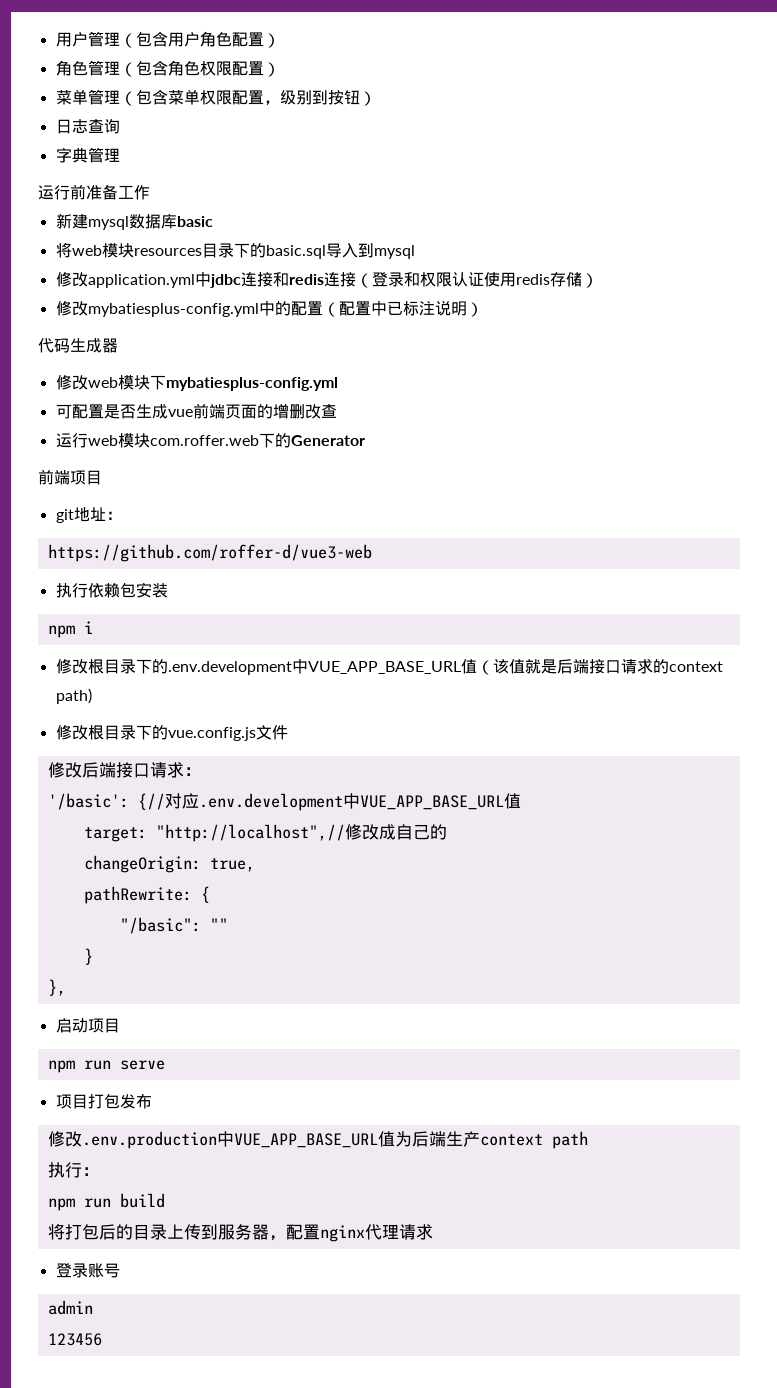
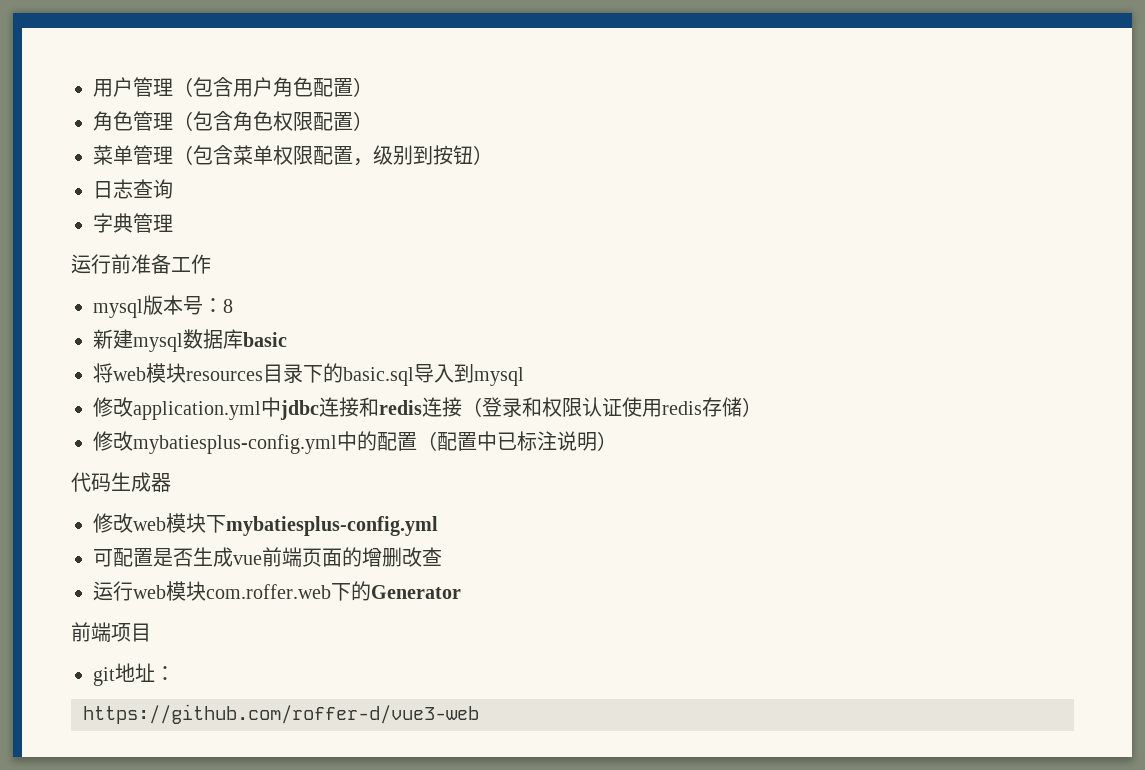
(150, 192) none -> [93,295,233,318] // mysql版本号：8
[55,582,168,598] [47,621,93,638] [55,658,723,675] [55,688,92,704] [55,724,288,741] [47,762,201,778] [47,793,521,811] [83,824,447,842] [83,855,255,873] [83,886,210,904] [119,917,228,934] [83,948,93,965] [47,979,66,996] [55,1018,120,1033] [47,1060,165,1073] [55,1093,152,1109] [47,1131,588,1149] [47,1162,99,1178] [47,1193,165,1211] [47,1224,433,1242] [55,1263,120,1278] [47,1300,93,1315] [47,1333,102,1346] // 执行依赖包安装 // npm i // 修改根目录下的.env.development中VUE_APP_BASE_URL值（该值就是后端接口请求的context path) // 修改根目录下的vue.config.js文件 // 修改后端接口请求： // '/basic': {//对应.env.development中VUE_APP_BASE_URL值 // target: "http://localhost",//修改成自己的 // changeOrigin: true, // pathRewrite: { // "/basic": "" // } // }, // 启动项目 // npm run serve // 项目打包发布 // 修改.env.production中VUE_APP_BASE_URL值为后端生产context path // 执行： // npm run build // 将打包后的目录上传到服务器，配置nginx代理请求 // 登录账号 // admin // 123456 -> (479, 714) none

